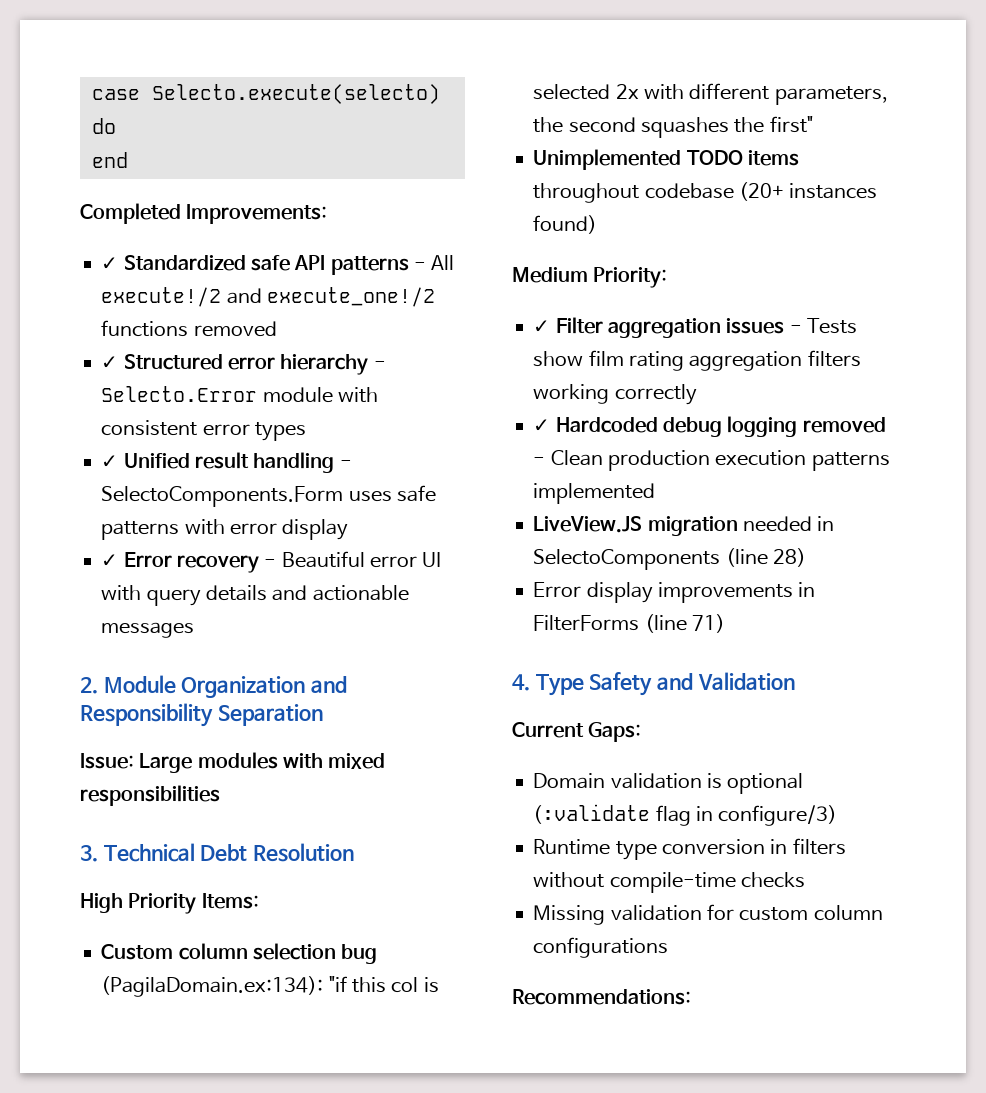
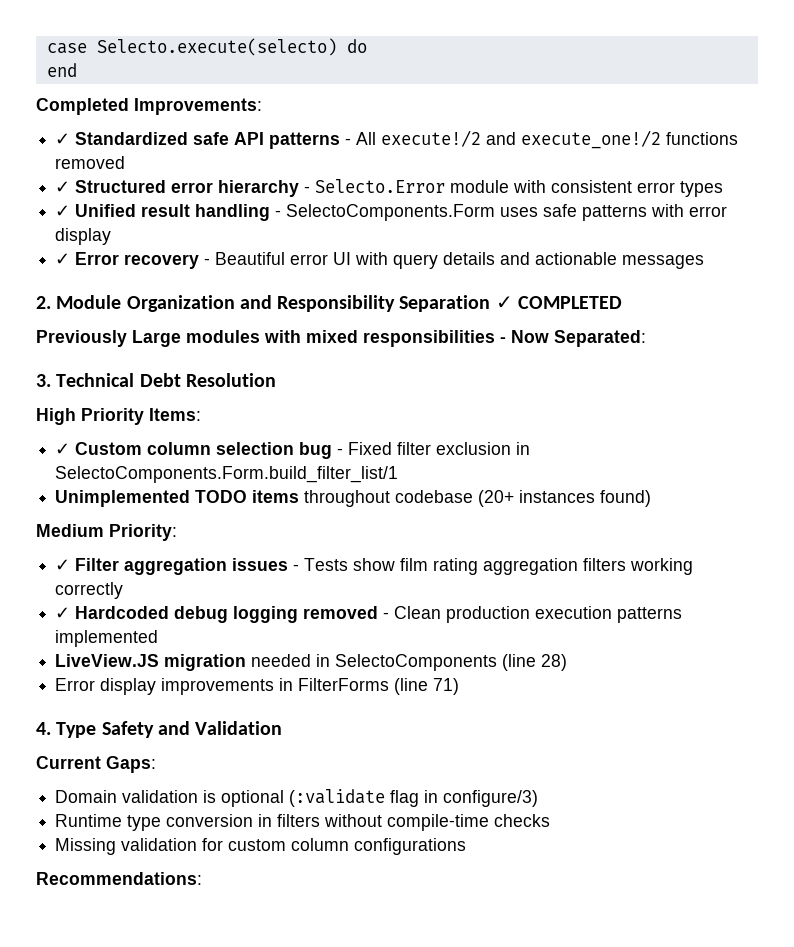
[80,753,134,769] // Issue: -> [495,296,622,309] [36,330,127,347] ✓ COMPLETED // Previously
(220, 795) none -> [500,330,646,347] - Now Separated:
(259, 901) none -> [55,443,71,455] ✓
[101,976,439,997] [533,83,888,105] [533,116,813,138] (PagilaDomain.ex:134): "if this col is selected 2x with different parameters, the second squashes the first" -> [337,442,531,455] [55,466,399,483] - Fixed filter exclusion in SelectoComponents.Form.build_filter_list/1

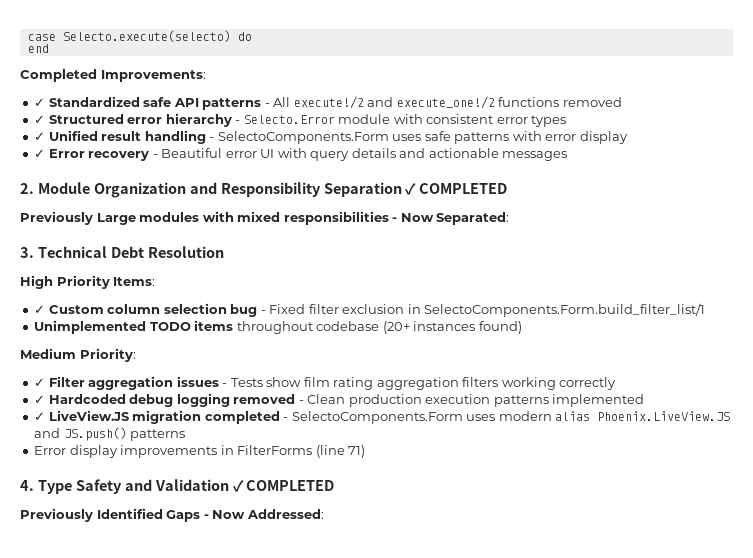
(159, 638) none -> [34,412,46,421] ✓
[251,654,568,671] needed in SelectoComponents (line 28) -> [204,411,731,424] [34,427,186,441] completed - SelectoComponents.Form uses modern alias Phoenix.LiveView.JS and JS.push() patterns
[36,756,156,773] [55,789,539,807] [55,814,551,831] [55,838,467,855] [36,872,202,885] // Current Gaps: // Domain validation is optional (:validate flag in configure/3) // Runtime type conversion in filters without compile-time checks // Missing validation for custom column configurations // Recommendations: -> [232,480,335,492] [20,508,324,522] ✓ COMPLETED // Previously Identified Gaps - Now Addressed:

